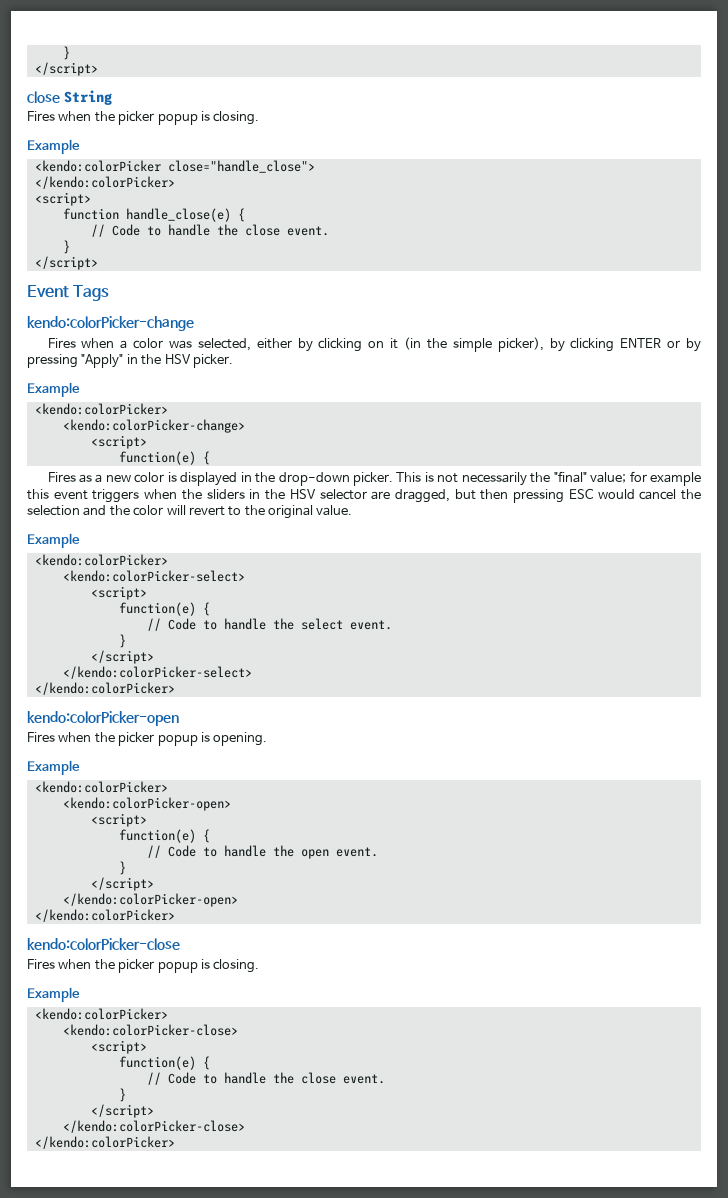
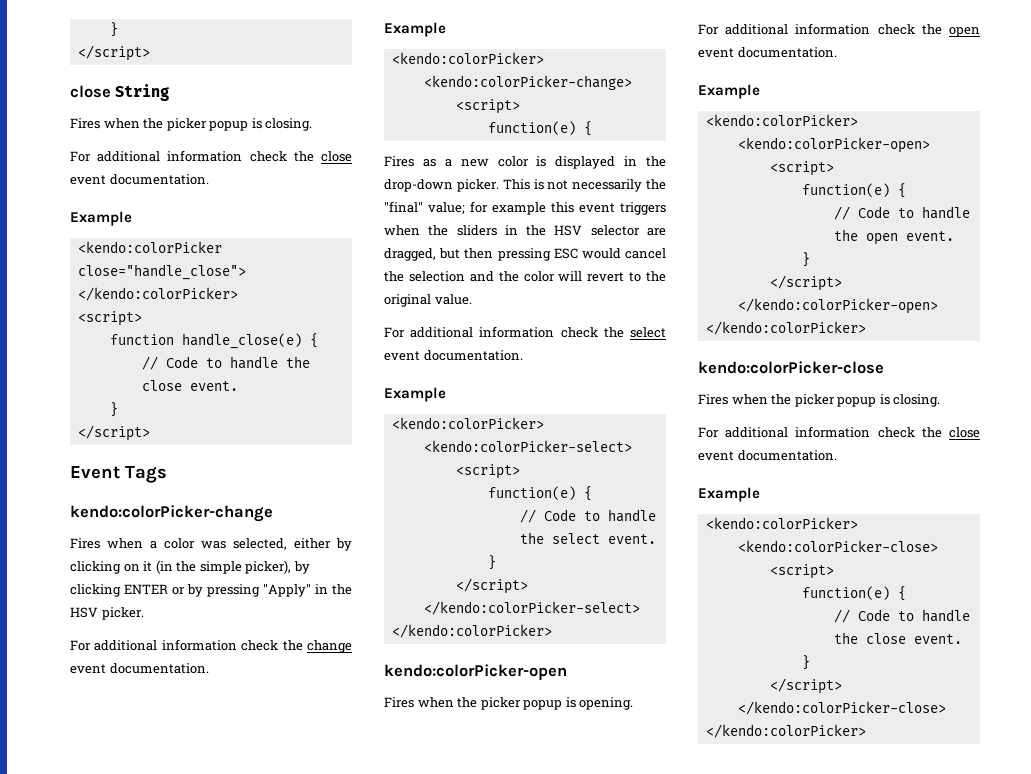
(260, 118) none -> [70,150,352,162] [70,174,209,185] // For additional information check the close event documentation.
(233, 361) none -> [70,639,352,653] [70,663,209,674] // For additional information check the change event documentation.
(353, 510) none -> [384,326,666,338] [384,350,523,361] // For additional information check the select event documentation.
(268, 739) none -> [698,23,980,37] [698,47,837,58] // For additional information check the open event documentation.
(260, 966) none -> [698,426,980,438] [698,450,837,461] // For additional information check the close event documentation.

